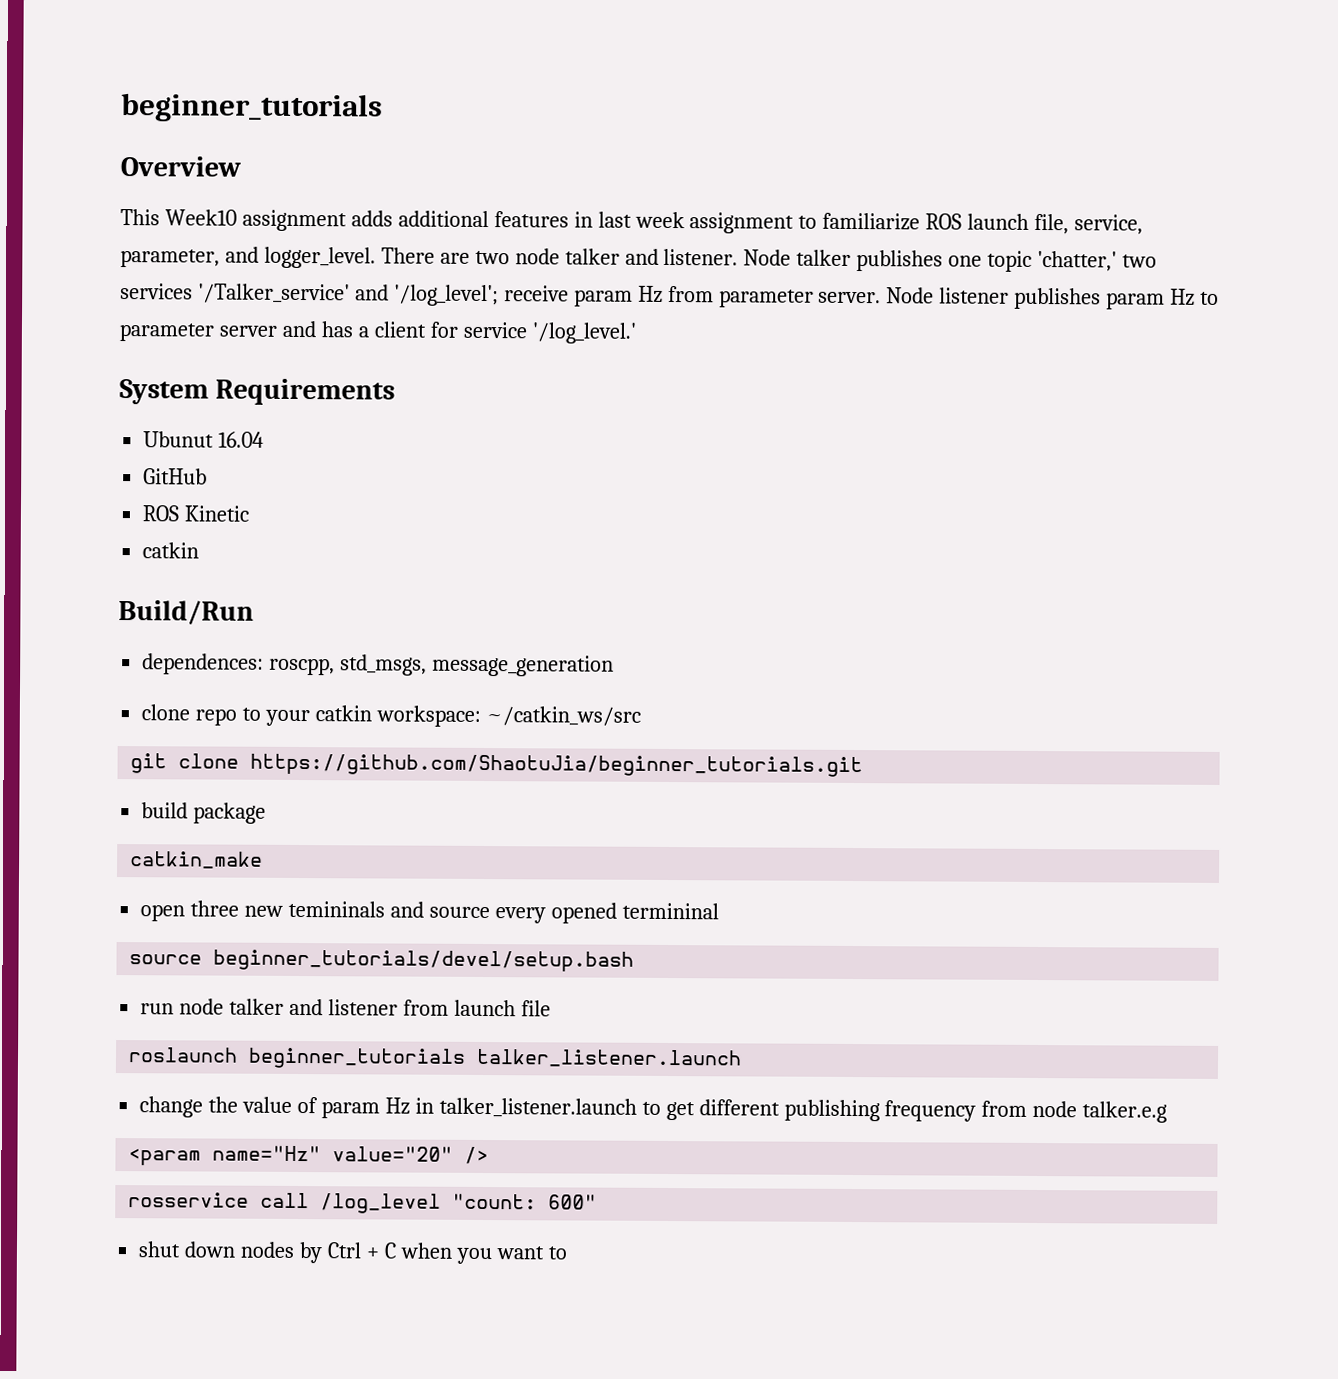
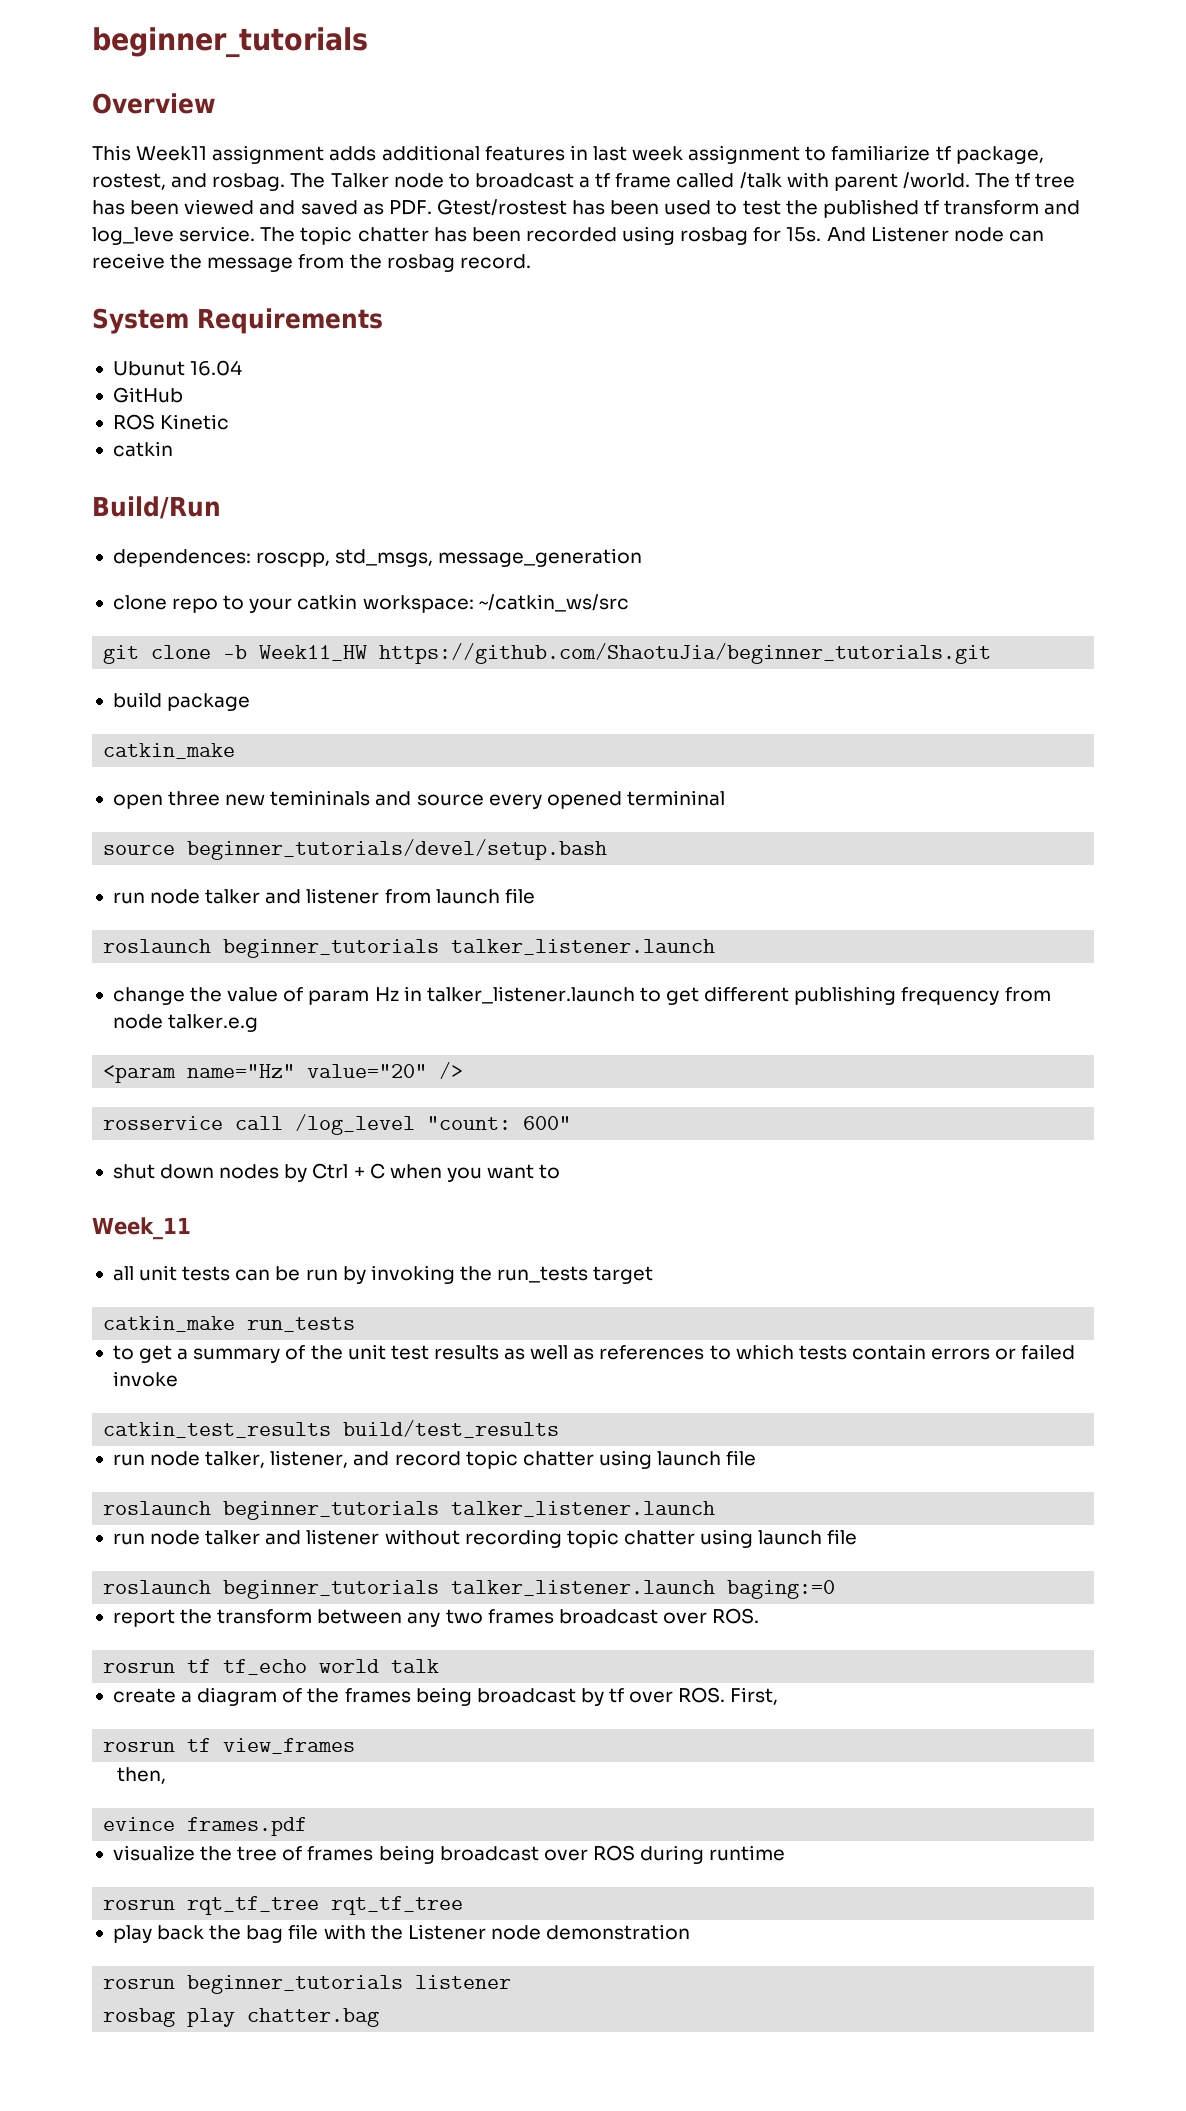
[164,209,237,226] Week10 -> [136,146,208,161] Week11
[925,213,1144,235] [120,246,1158,272] [120,283,1220,310] [119,320,636,344] ROS launch file, service, parameter, and logger_level. There are two node talker and listener. Node talker publishes one topic 'chatter,' two services '/Talker_service' and '/log_level'; receive param Hz from parameter server. Node listener publishes param Hz to parameter server and has a client for service '/log_level.' -> [935,146,1044,164] [92,172,1076,191] [92,199,1081,218] [92,226,1044,245] [92,253,531,272] tf package, rostest, and rosbag. The Talker node to broadcast a tf frame called /talk with parent /world. The tf tree has been viewed and saved as PDF. Gtest/rostest has been used to test the published tf transform and log_leve service. The topic chatter has been recorded using rosbag for 15s. And Listener node can receive the message from the rosbag record.
(240, 761) none -> [223,645,368,661] -b Week11_HW
(567, 1253) none -> [92,1217,191,1240] [112,1265,654,1284] [103,1316,356,1332] [112,1344,1076,1363] [112,1371,178,1387] [103,1420,560,1438] [112,1450,757,1469] [103,1501,716,1520] [112,1529,858,1548] [103,1580,836,1599] [112,1608,760,1627] [103,1659,440,1675] [112,1687,779,1706] [103,1738,356,1754] [117,1767,167,1784] [103,1817,308,1836] [112,1845,786,1864] [103,1896,464,1915] [112,1924,691,1943] [103,1975,512,1994] [103,2008,380,2027] // Week_11 // all unit tests can be run by invoking the run_tests target // catkin_make run_tests // to get a summary of the unit test results as well as references to which tests contain errors or failed invoke // catkin_test_results build/test_results // run node talker, listener, and record topic chatter using launch file // roslaunch beginner_tutorials talker_listener.launch // run node talker and listener without recording topic chatter using launch file // roslaunch beginner_tutorials talker_listener.launch baging:=0 // report the transform between any two frames broadcast over ROS. // rosrun tf tf_echo world talk // create a diagram of the frames being broadcast by tf over ROS. First, // rosrun tf view_frames // then, // evince frames.pdf // visualize the tree of frames being broadcast over ROS during runtime // rosrun rqt_tf_tree rqt_tf_tree // play back the bag file with the Listener node demonstration // rosrun beginner_tutorials listener // rosbag play chatter.bag

